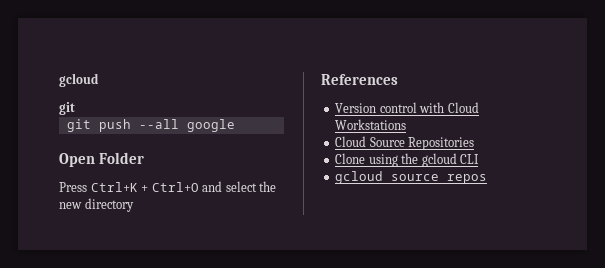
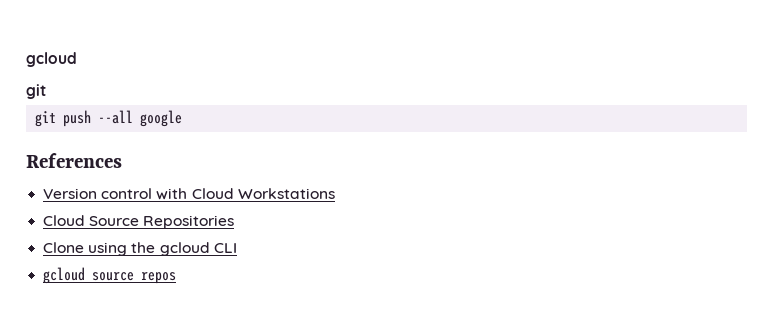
[59,152,144,167] [59,181,277,192] [59,198,134,212] // Open Folder // Press Ctrl+K + Ctrl+O and select the new directory -> (183, 118) none

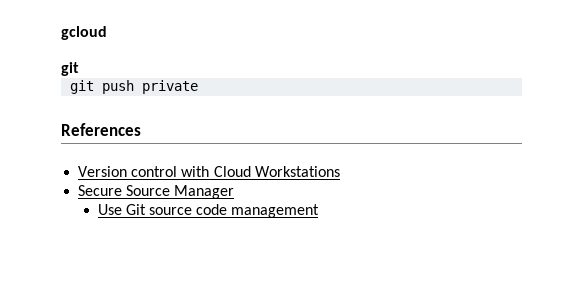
[98,110,183,127] --all google -> [142,80,199,94] private
[43,215,235,229] [43,242,237,256] [43,267,177,284] Cloud Source Repositories // Clone using the gcloud CLI // gcloud source repos -> [78,185,235,199] [97,204,320,218] Secure Source Manager // Use Git source code management

